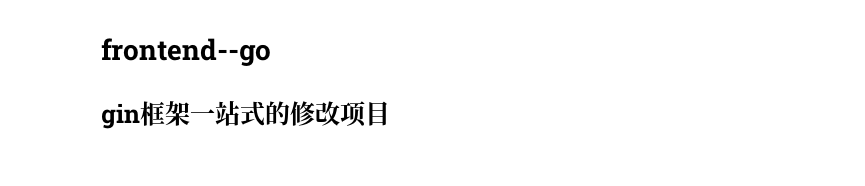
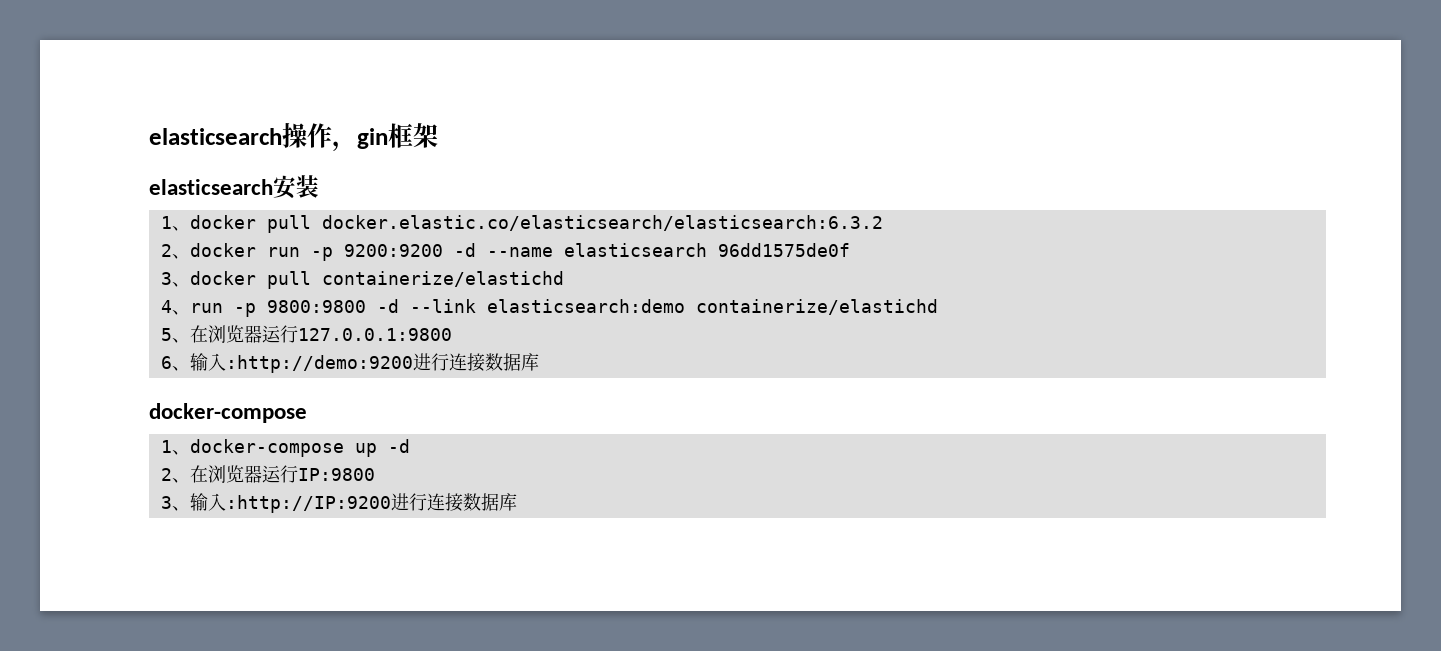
[101,38,271,66] frontend--go // -> [149,123,357,152] elasticsearch操作，
[190,101,390,127] 一站式的修改项目 -> [149,175,319,199] [161,215,883,233] [161,243,850,261] [161,271,564,289] [161,299,938,317] [161,325,452,343] [161,353,539,373] [149,403,307,423] [161,439,410,457] [161,465,375,483] [161,493,517,513] // elasticsearch安装 // 1、docker pull docker.elastic.co/elasticsearch/elasticsearch:6.3.2 // 2、docker run -p 9200:9200 -d --name elasticsearch 96dd1575de0f // 3、docker pull containerize/elastichd // 4、run -p 9800:9800 -d --link elasticsearch:demo containerize/elastichd // 5、在浏览器运行127.0.0.1:9800 // 6、输入:http://demo:9200进行连接数据库 // docker-compose // 1、docker-compose up -d // 2、在浏览器运行IP:9800 // 3、输入:http://IP:9200进行连接数据库

